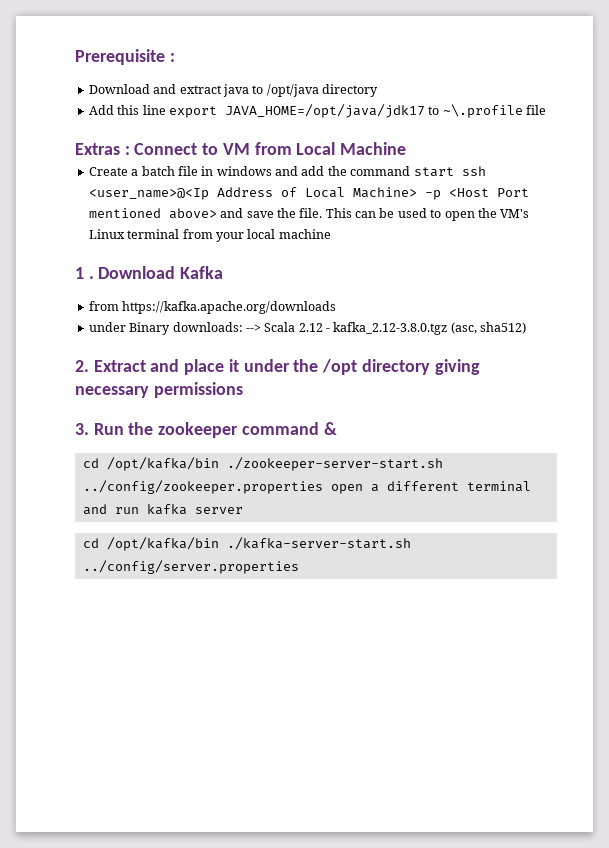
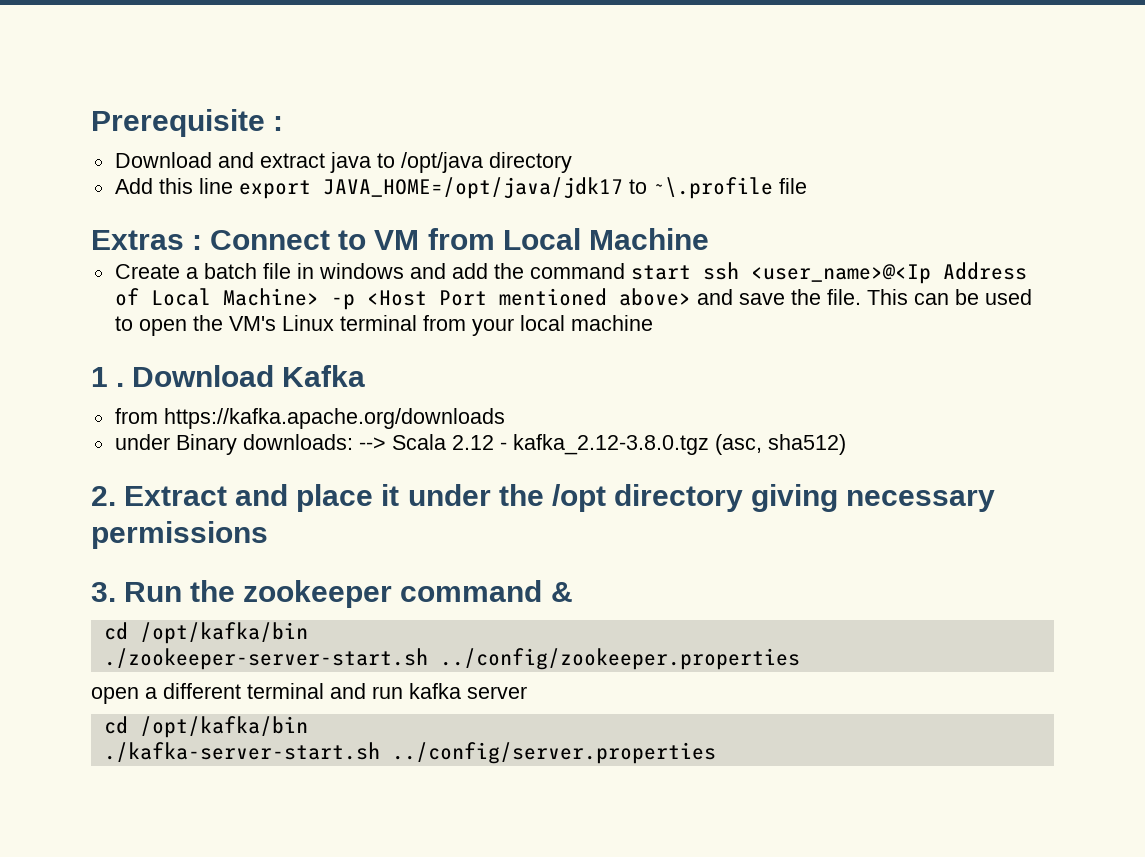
(219, 464) none -> (308, 633) //
(323, 487) none -> (800, 659) //
(219, 544) none -> (308, 727) //

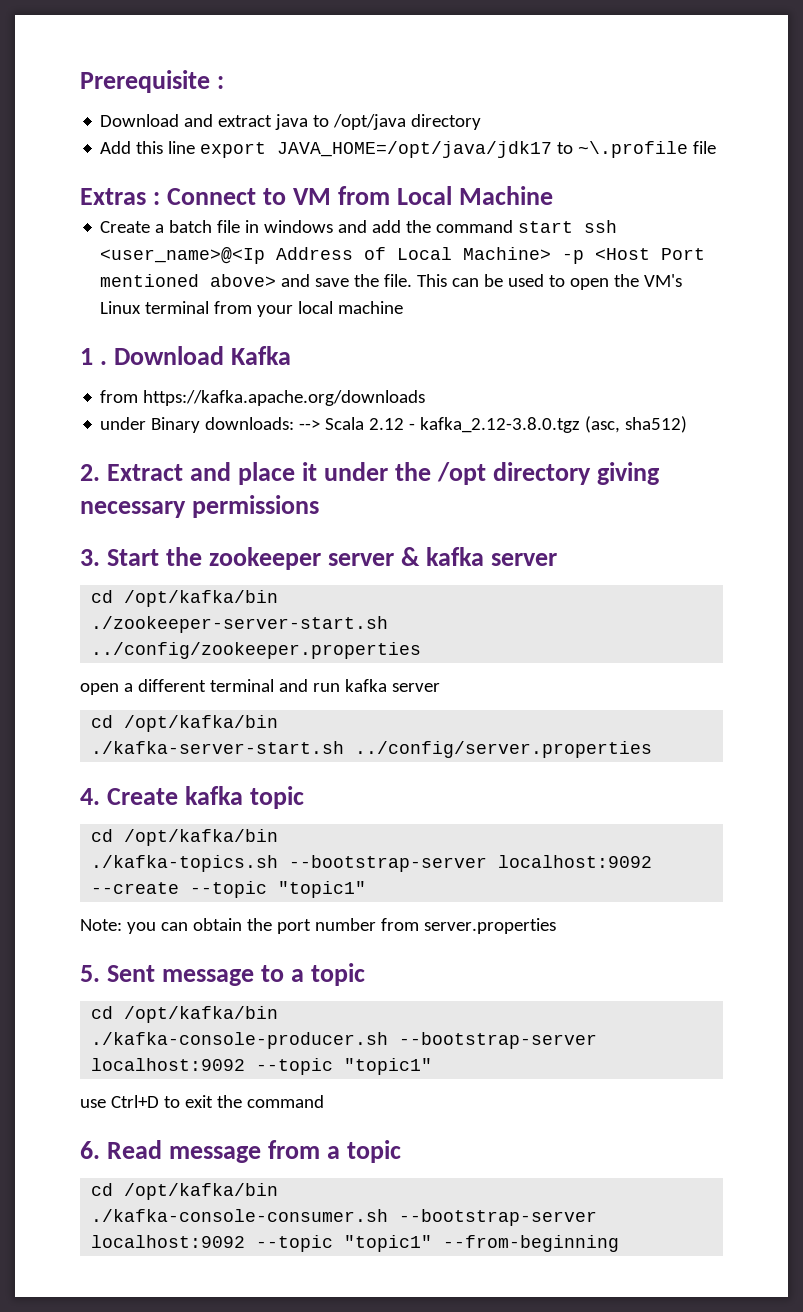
[124,582,183,602] Run -> [107,549,160,566] Start
[400,580,543,602] command -> [328,553,395,566] server
(573, 592) none -> [426,547,558,566] kafka server
(716, 753) none -> [80,786,305,809] [91,829,279,846] [91,855,653,872] [91,881,367,898] [80,918,556,934] [80,963,366,986] [91,1006,279,1023] [91,1032,598,1049] [91,1058,433,1075] [80,1095,324,1108] [80,1140,402,1163] [91,1183,279,1200] [91,1209,598,1226] [91,1235,620,1252] // 4. Create kafka topic // cd /opt/kafka/bin // ./kafka-topics.sh --bootstrap-server localhost:9092 --create --topic "topic1" // Note: you can obtain the port number from server.properties // 5. Sent message to a topic // cd /opt/kafka/bin // ./kafka-console-producer.sh --bootstrap-server localhost:9092 --topic "topic1" // use Ctrl+D to exit the command // 6. Read message from a topic // cd /opt/kafka/bin // ./kafka-console-consumer.sh --bootstrap-server localhost:9092 --topic "topic1" --from-beginning

